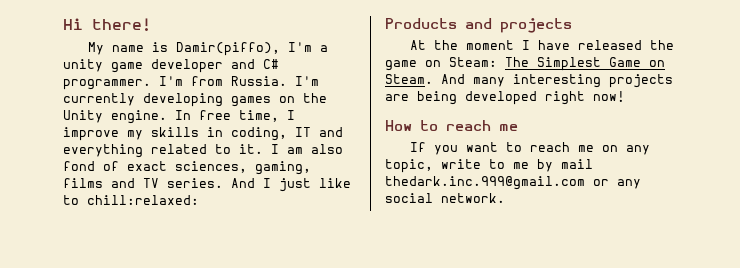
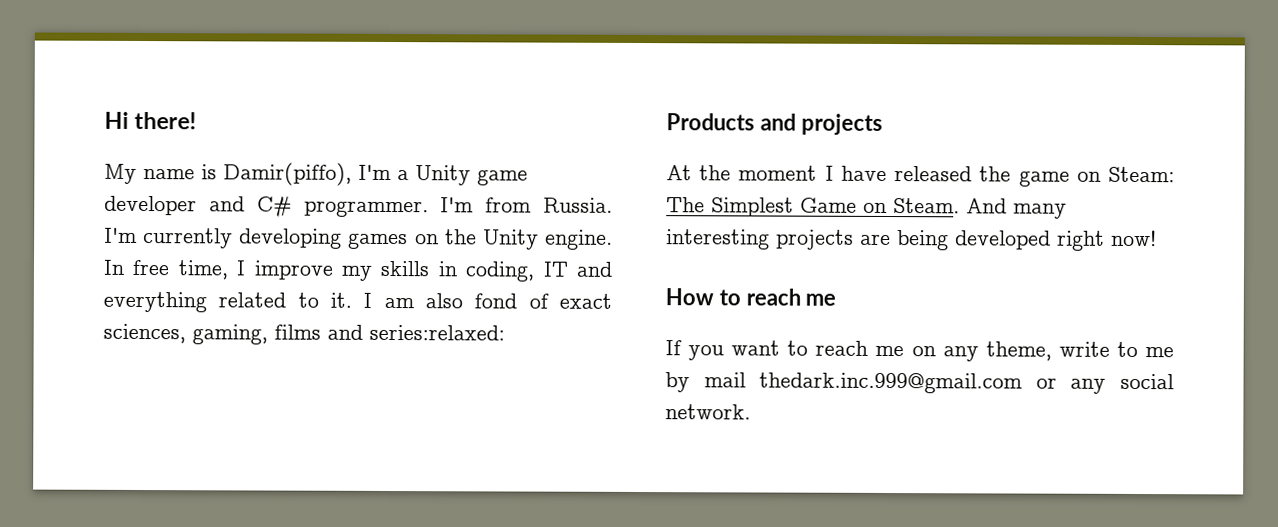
[63,59,103,72] unity -> [415,165,471,186] Unity
[143,178,351,192] [63,195,199,205] TV series. And I just like to chill:relaxed: -> [369,324,505,341] series:relaxed:
[385,159,433,173] topic, -> [985,341,1052,361] theme,

